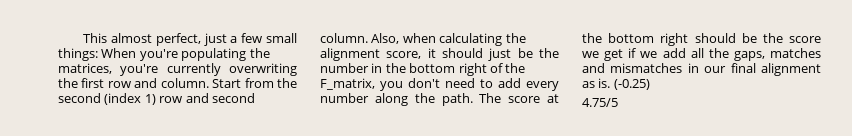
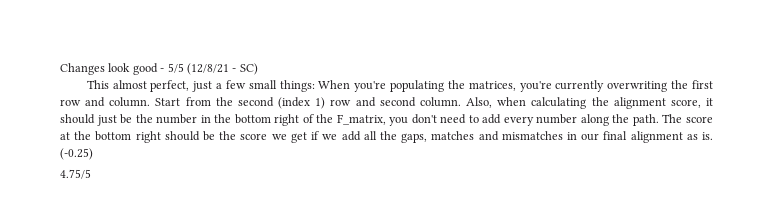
(83, 38) none -> [60,63,258,75] Changes look good - 5/5 (12/8/21 - SC) //

